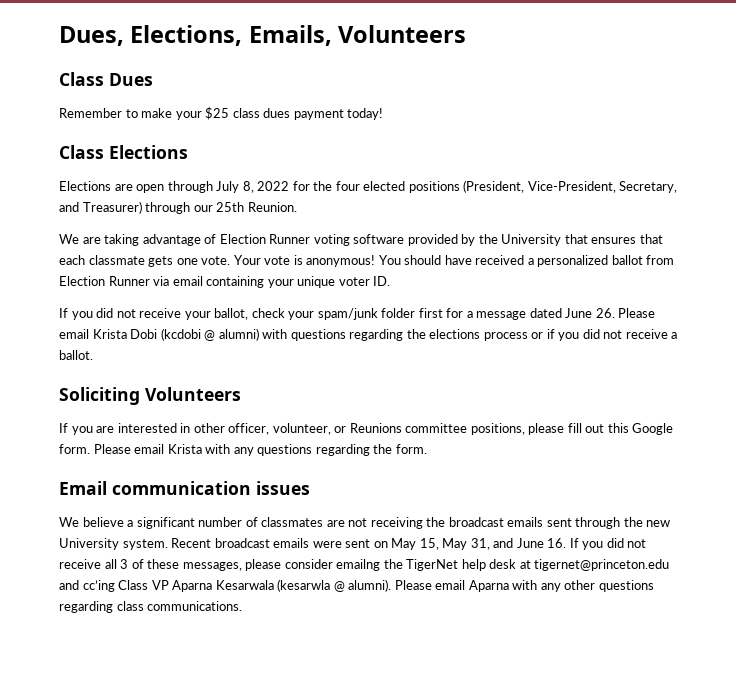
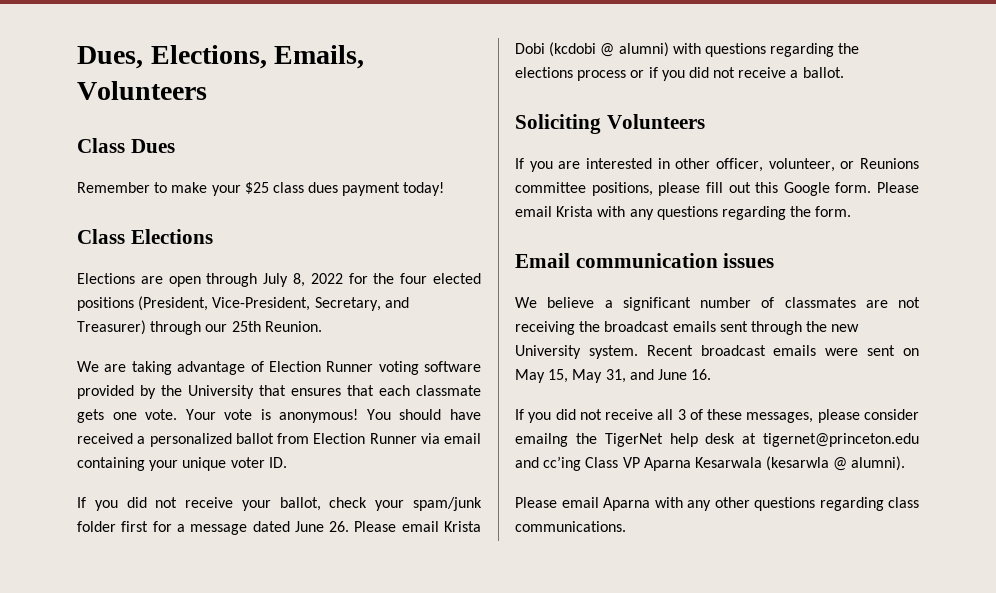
(567, 543) none -> (712, 374) //
(392, 585) none -> (906, 463) //

